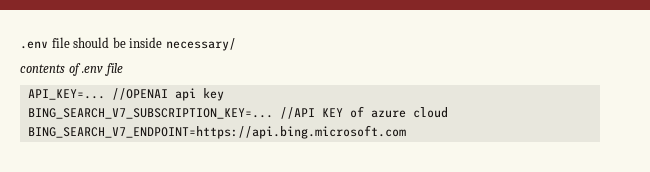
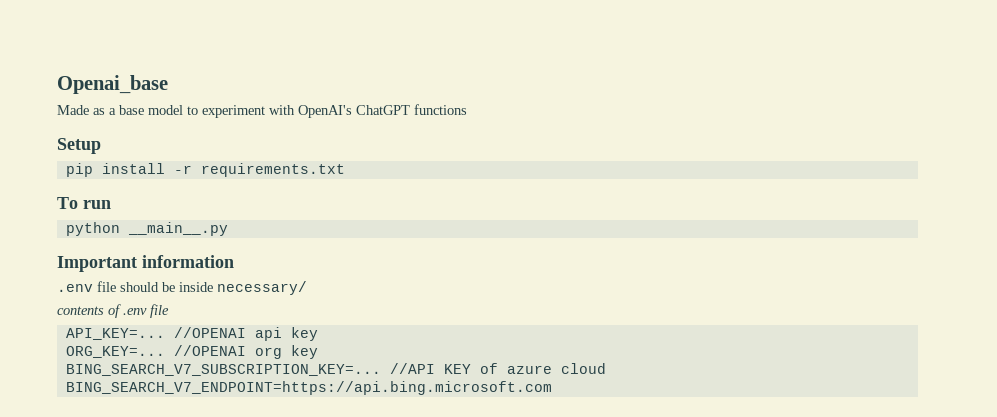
(20, 45) none -> [57,75,168,94] [57,104,467,118] [57,138,101,154] [65,163,345,177] [57,197,111,209] [65,222,228,236] [57,255,234,272] Openai_base // Made as a base model to experiment with OpenAI's ChatGPT functions // Setup // pip install -r requirements.txt // To run // python __main__.py // Important information //
(224, 94) none -> [65,345,318,359] // ORG_KEY=... //OPENAI org key

